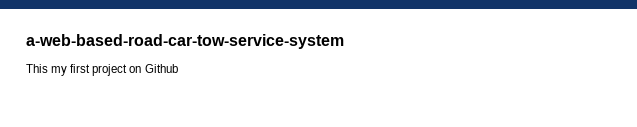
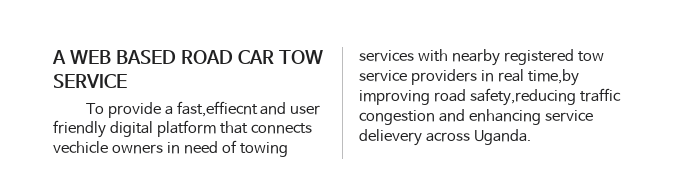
[26,34,344,49] [26,64,178,76] a-web-based-road-car-tow-service-system // This my first project on Github -> [52,50,323,64] [53,74,127,88] [85,101,321,118] [53,120,312,138] [53,140,288,157] [359,49,604,66] [359,69,579,86] [359,88,621,106] [359,109,593,125] [359,129,531,146] A WEB BASED ROAD CAR TOW SERVICE // To provide a fast,effiecnt and user friendly digital platform that connects vechicle owners in need of towing services with nearby registered tow service providers in real time,by improving road safety,reducing traffic congestion and enhancing service delievery across Uganda.

